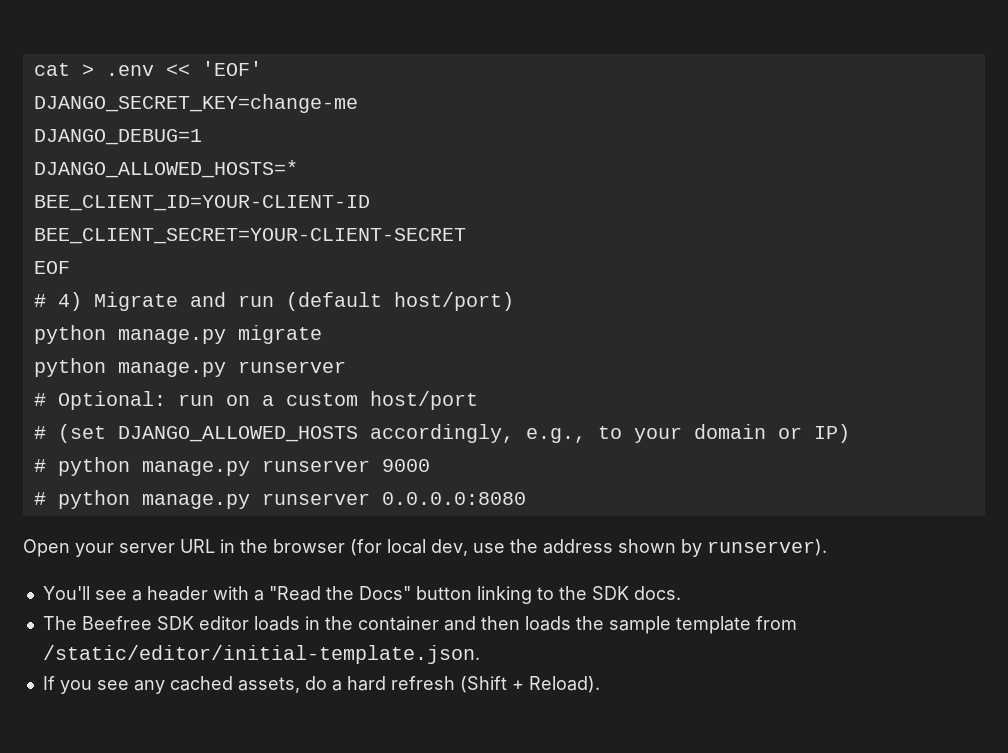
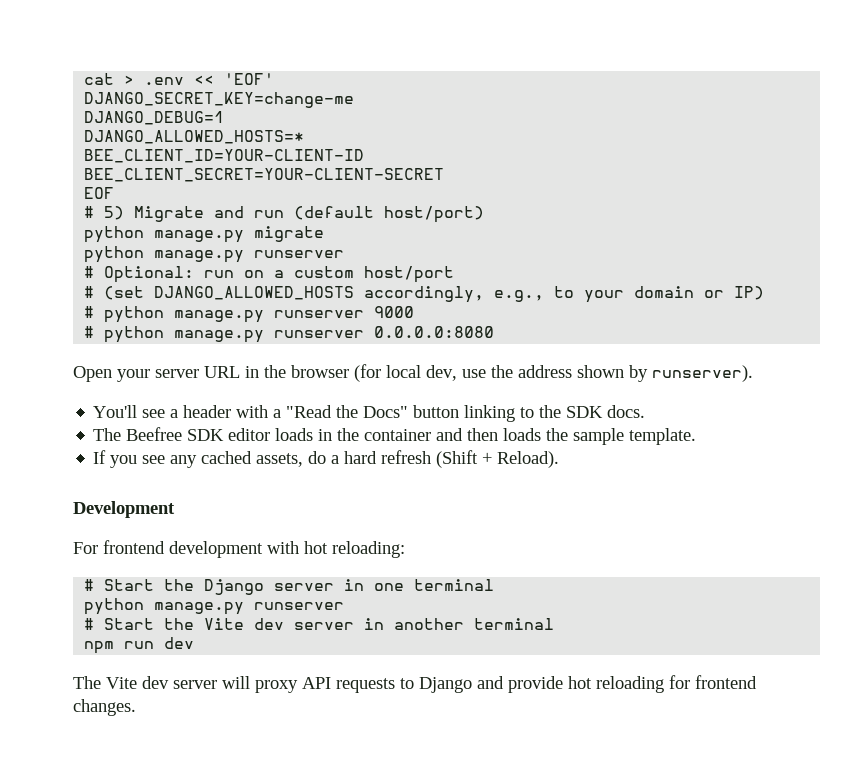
[57,292,82,311] 4) -> [104,206,125,220] 5)
[675,616,797,634] [42,645,480,664] template from /static/editor/initial-template.json. -> [629,428,697,445] template.
(600, 684) none -> [73,501,175,518] [73,540,405,558] [84,579,495,595] [84,598,345,615] [84,618,555,630] [84,637,195,654] [73,675,757,693] [73,699,136,716] // Development // For frontend development with hot reloading: // # Start the Django server in one terminal // python manage.py runserver // # Start the Vite dev server in another terminal // npm run dev // The Vite dev server will proxy API requests to Django and provide hot reloading for frontend changes.

